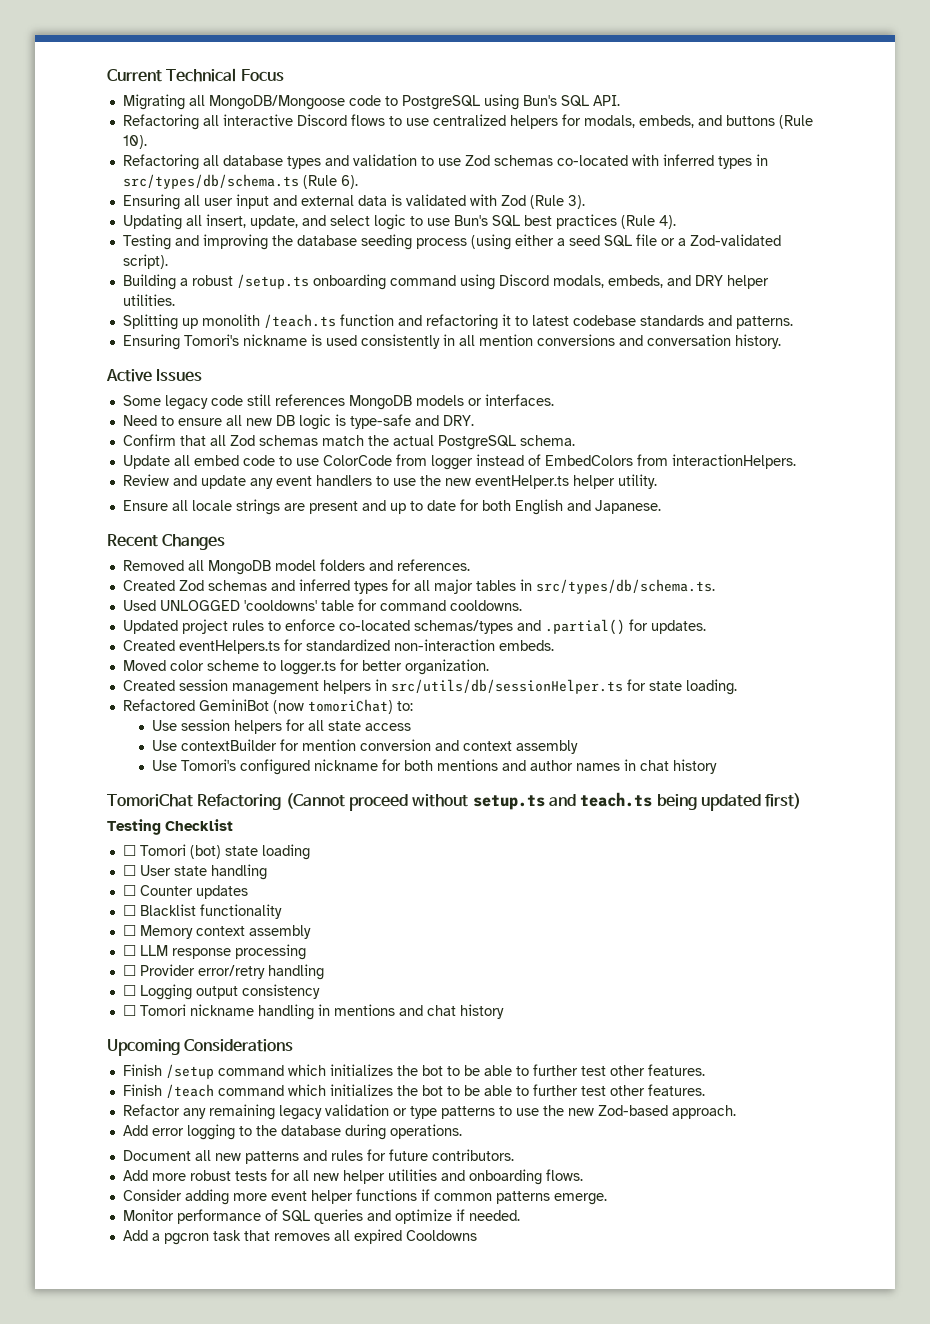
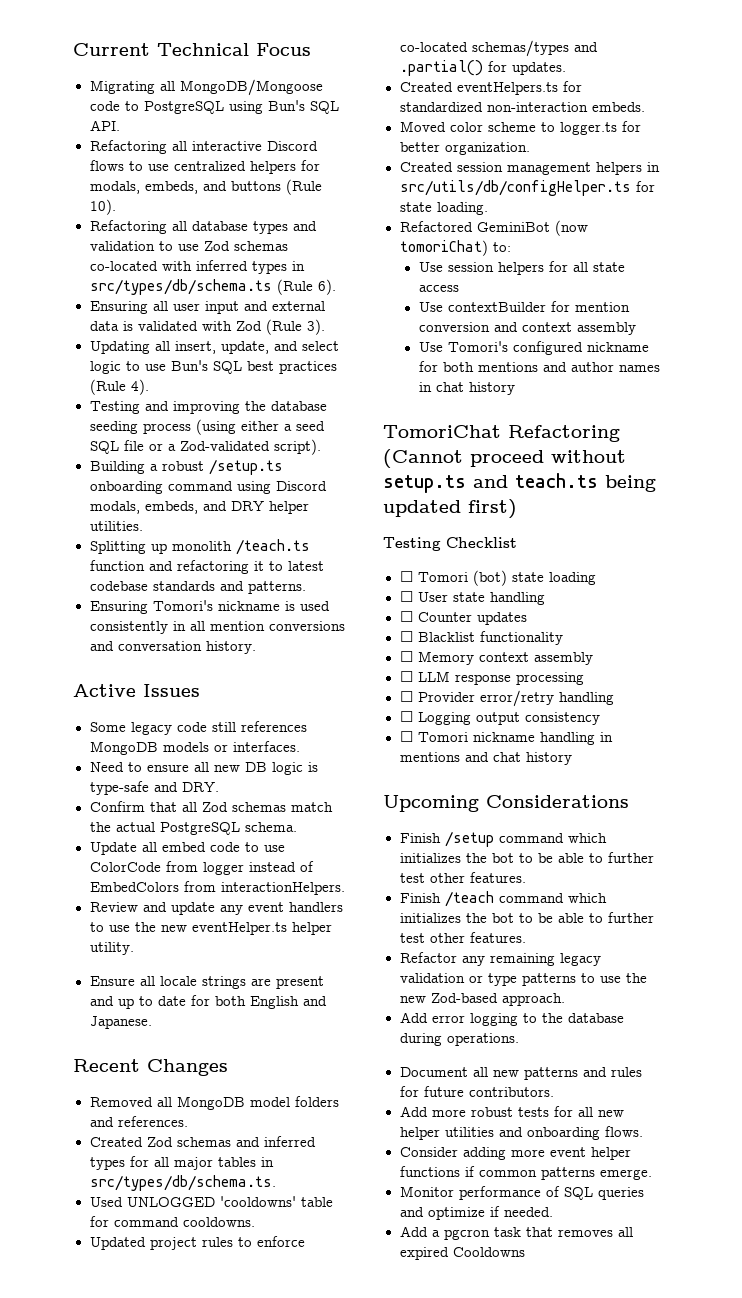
[390,679,623,694] src/utils/db/sessionHelper.ts -> [399,180,631,196] src/utils/db/configHelper.ts

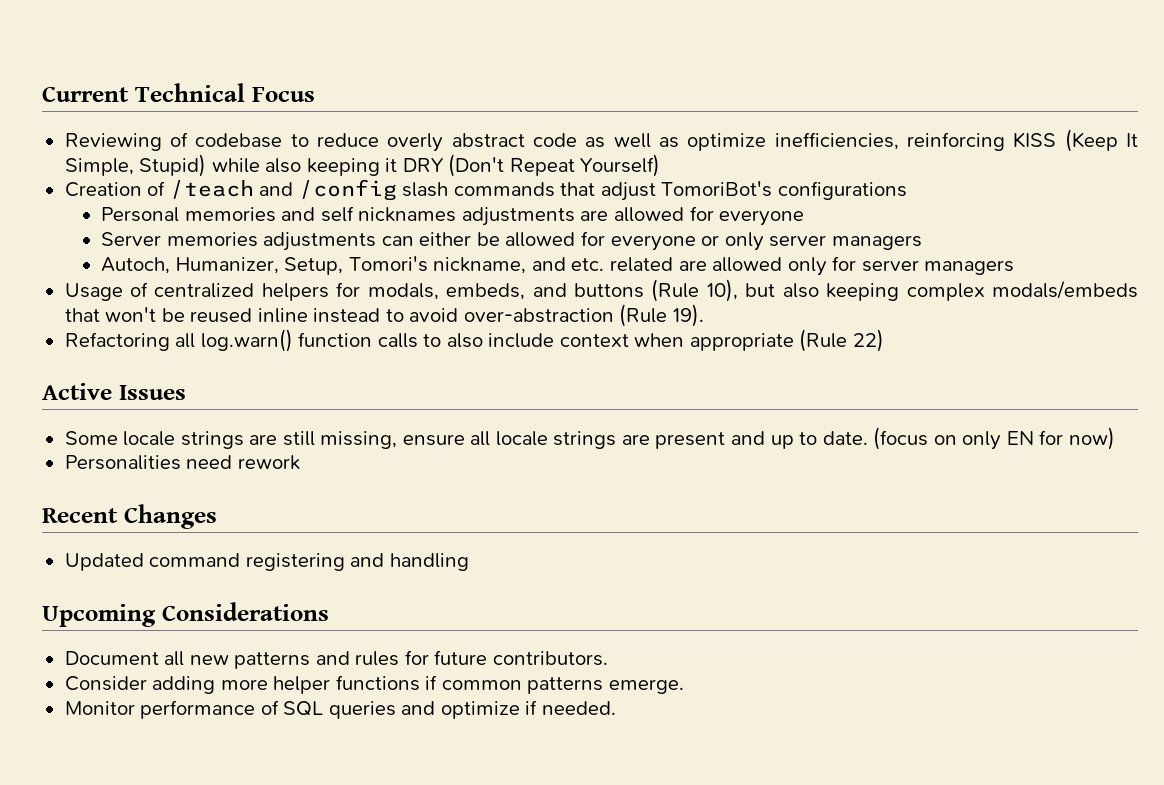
[89,79,323,96] [89,100,339,114] [89,120,120,131] [89,140,318,154] [89,160,169,171] Migrating all MongoDB/Mongoose code to PostgreSQL using Bun's SQL API. // Refactoring all interactive Discord flows to use -> [64,129,1139,152] [64,154,661,177] [64,179,907,201] [101,206,805,226] [101,231,922,251] [101,256,1015,276] [64,282,148,301] Reviewing of codebase to reduce overly abstract code as well as optimize inefficiencies, reinforcing KISS (Keep It Simple, Stupid) while also keeping it DRY (Don't Repeat Yourself) // Creation of /teach and /config slash commands that adjust TomoriBot's configurations // Personal memories and self nicknames adjustments are allowed for everyone // Server memories adjustments can either be allowed for everyone or only server managers // Autoch, Humanizer, Setup, Tomori's nickname, and etc. related are allowed only for server managers // Usage of
[89,199,116,215] [89,220,317,234] [89,241,288,251] [89,260,305,274] [89,279,336,295] [89,301,325,314] [89,319,325,335] [89,341,339,354] [89,360,337,374] [89,379,149,395] [89,401,327,414] [89,419,325,435] [89,439,321,455] [89,459,283,475] [89,481,327,494] [89,501,309,514] [89,521,143,531] [89,539,310,555] [89,560,324,574] [89,581,306,594] [89,600,330,614] [89,621,345,634] [89,641,256,654] [73,684,200,697] [89,721,307,735] [89,741,300,755] [89,762,318,775] [89,781,219,795] [89,801,333,812] [89,822,297,835] [89,842,285,855] [89,861,314,875] [89,881,345,895] [89,902,343,915] [89,922,332,935] [89,942,134,955] [89,976,135,986] 10). // Refactoring all database types and validation to use Zod schemas co-located with inferred types in src/types/db/schema.ts (Rule 6). // Ensuring all user input and external data is validated with Zod (Rule 3). // Updating all insert, update, and select logic to use Bun's SQL best practices (Rule 4). // Testing and improving the database seeding process (using either a seed SQL file or a Zod-validated script). // Building a robust /setup.ts onboarding command using Discord modals, embeds, and DRY helper utilities. // Splitting up monolith /teach.ts function and refactoring it to latest codebase standards and patterns. // Ensuring Tomori's nickname is used consistently in all mention conversions and conversation history. // Active Issues // Some legacy code still references MongoDB models or interfaces. // Need to ensure all new DB logic is type-safe and DRY. // Confirm that all Zod schemas match the actual PostgreSQL schema. // Update all embed code to use ColorCode from logger instead of EmbedColors from interactionHelpers. // Review and update any event handlers to use the new eventHelper.ts helper utility. // Ensure -> [706,279,1139,302] [64,304,704,327] [64,329,884,352] [42,383,186,400] [64,431,465,449] 10), but also keeping complex modals/embeds that won't be reused inline instead to avoid over-abstraction (Rule 19). // Refactoring all log.warn() function calls to also include context when appropriate (Rule 22) // Active Issues // Some locale strings are still missing, ensure
[157,995,327,1009] [89,1016,152,1029] [73,1059,228,1076] [89,1096,339,1110] [89,1116,188,1127] [89,1136,316,1147] [89,1156,274,1170] [89,1175,276,1191] [89,1196,333,1207] [89,1216,255,1227] [89,1236,305,1250] [399,40,598,57] [399,60,566,76] [399,81,582,95] [399,102,645,112] [399,121,641,135] [399,142,530,155] [399,162,660,175] [399,180,655,196] [399,202,488,215] [399,220,588,236] [399,240,511,256] [418,261,625,275] [418,285,459,292] [418,301,630,312] [418,322,636,335] [418,341,649,355] [418,361,660,372] [418,382,515,395] [383,425,620,442] [383,449,626,468] [383,473,656,493] [383,499,517,519] [383,537,517,551] [399,570,596,586] [399,591,545,605] [399,611,527,625] [399,631,563,645] [399,651,593,665] [399,671,584,685] [399,690,614,707] [399,711,600,725] [399,731,613,745] [399,752,572,765] [383,795,629,812] [399,831,607,847] [399,852,654,863] [399,872,526,883] [399,891,607,907] [399,912,654,923] [399,932,526,943] [399,952,601,966] [399,973,647,986] [399,993,565,1006] [399,1012,624,1026] [399,1033,519,1046] date for both English and Japanese. // Recent Changes // Removed all MongoDB model folders and references. // Created Zod schemas and inferred types for all major tables in src/types/db/schema.ts. // Used UNLOGGED 'cooldowns' table for command cooldowns. // Updated project rules to enforce co-located schemas/types and .partial() for updates. // Created eventHelpers.ts for standardized non-interaction embeds. // Moved color scheme to logger.ts for better organization. // Created session management helpers in src/utils/db/configHelper.ts for state loading. // Refactored GeminiBot (now tomoriChat) to: // Use session helpers for all state access // Use contextBuilder for mention conversion and context assembly // Use Tomori's configured nickname for both mentions and author names in chat history // TomoriChat Refactoring (Cannot proceed without setup.ts and teach.ts being updated first) // Testing Checklist // ☐ Tomori (bot) state loading // ☐ User state handling // ☐ Counter updates // ☐ Blacklist functionality // ☐ Memory context assembly // ☐ LLM response processing // ☐ Provider error/retry handling // ☐ Logging output consistency // ☐ Tomori nickname handling in mentions and chat history // Upcoming Considerations // Finish /setup command which initializes the bot to be able to further test other features. // Finish /teach command which initializes the bot to be able to further test other features. // Refactor any remaining legacy validation or type patterns to use the new Zod-based approach. // Add error logging to the database during operations. -> [822,427,1115,450] [64,455,300,470] [42,504,217,529] [64,553,469,571] [42,602,329,627] date. (focus on only EN for now) // Personalities need rework // Recent Changes // Updated command registering and handling // Upcoming Considerations
[399,1106,624,1117] [399,1126,643,1140] // Add more robust tests for all new helper utilities and onboarding flows. -> (608, 658) none
[549,1147,586,1157] event -> (268, 684) none
[399,1226,633,1240] [399,1247,525,1260] // Add a pgcron task that removes all expired Cooldowns -> (616, 708) none

